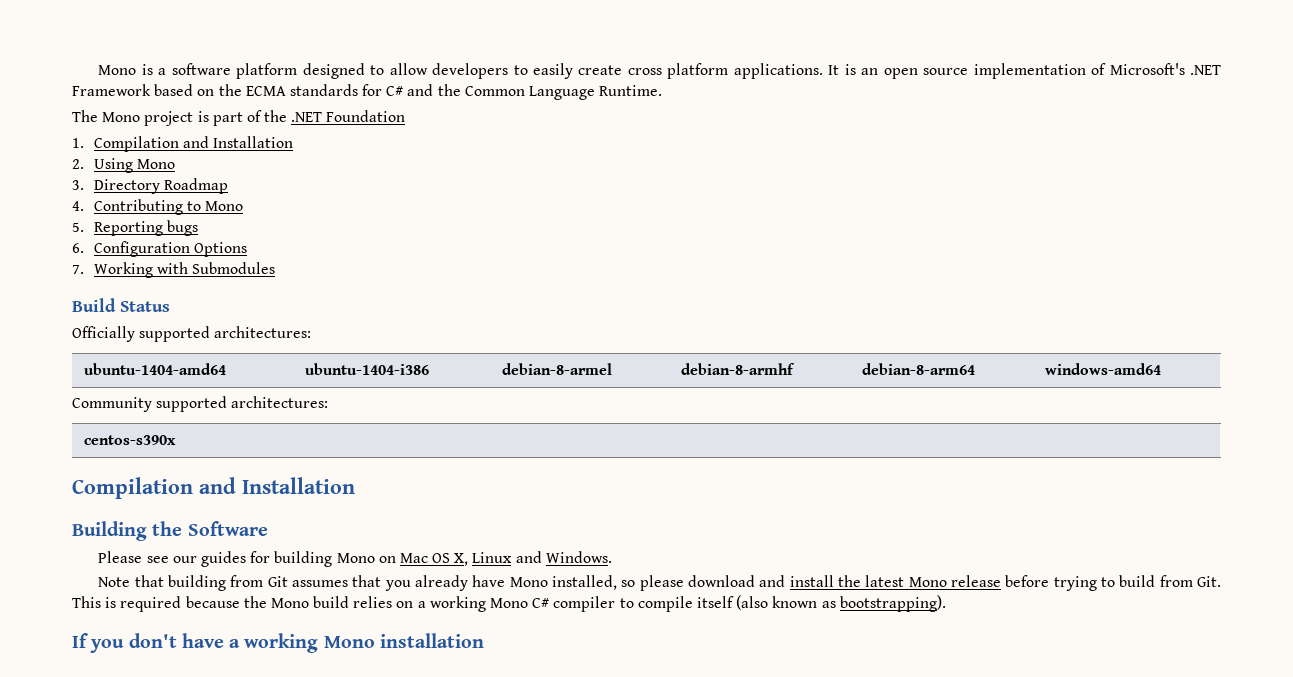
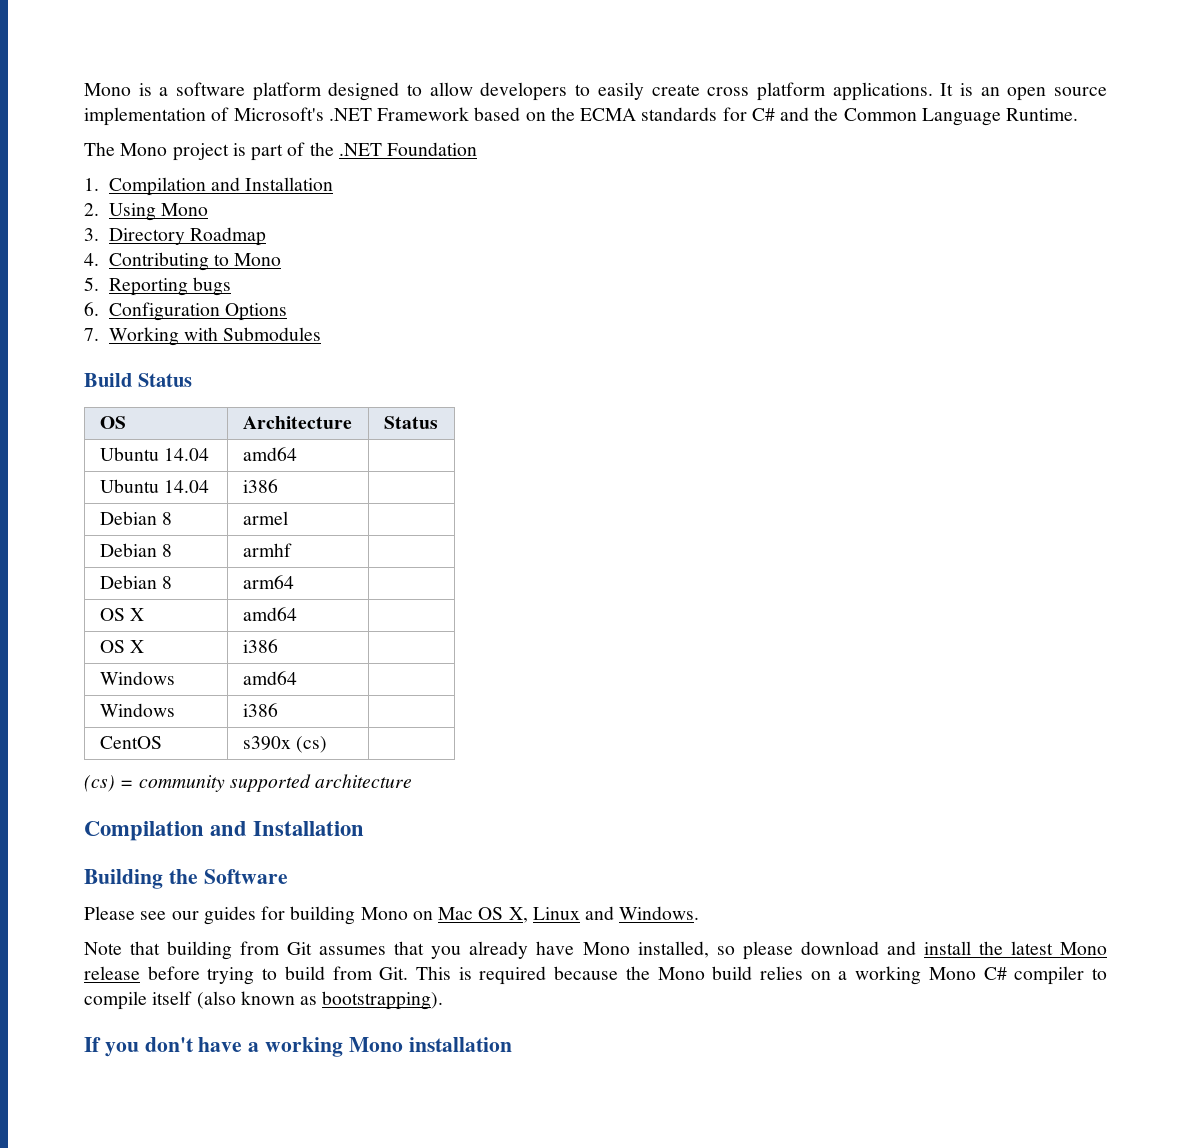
[72,326,312,342] [83,363,226,375] [304,363,429,375] [501,363,612,375] [680,363,795,375] [861,363,975,375] [1044,363,1161,375] [72,396,329,412] [83,435,176,445] // Officially supported architectures: // ubuntu-1404-amd64 | ubuntu-1404-i386 | debian-8-armel | debian-8-armhf | debian-8-arm64 | windows-amd64 // Community supported architectures: // centos-s390x -> [99,416,126,429] [242,416,352,429] [383,416,438,429] [99,447,209,461] [242,447,297,461] [99,479,209,493] [242,479,278,493] [99,511,172,525] [242,511,288,525] [99,543,172,557] [242,543,292,557] [99,575,172,589] [242,575,294,589] [99,608,144,621] [242,607,297,621] [99,640,144,653] [242,639,278,653] [99,671,175,685] [242,671,297,685] [99,703,175,717] [242,703,278,717] [99,736,162,749] [242,736,327,753] [84,774,413,792] // OS | Architecture | Status // Ubuntu 14.04 | amd64 | // Ubuntu 14.04 | i386 | // Debian 8 | armel | // Debian 8 | armhf | // Debian 8 | arm64 | // OS X | amd64 | // OS X | i386 | // Windows | amd64 | // Windows | i386 | // CentOS | s390x (cs) | // (cs) = community supported architecture

